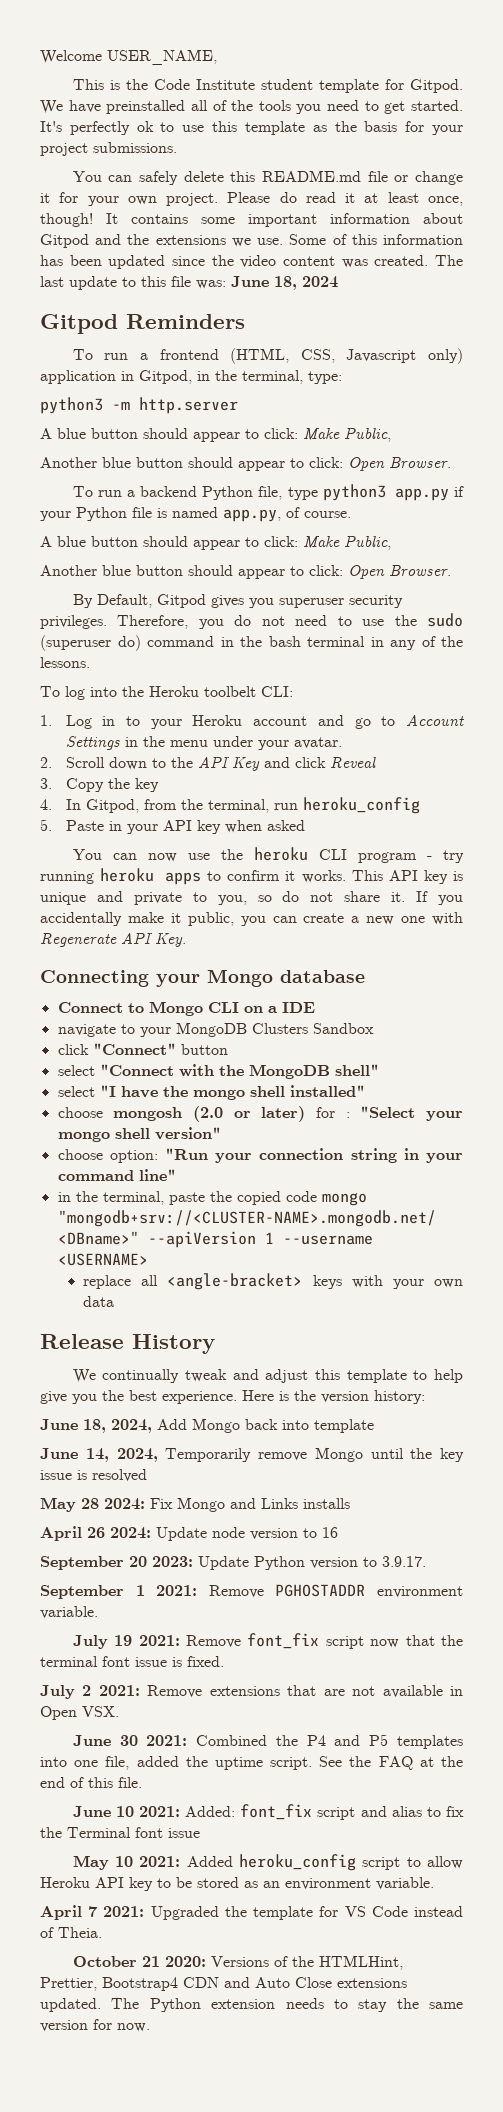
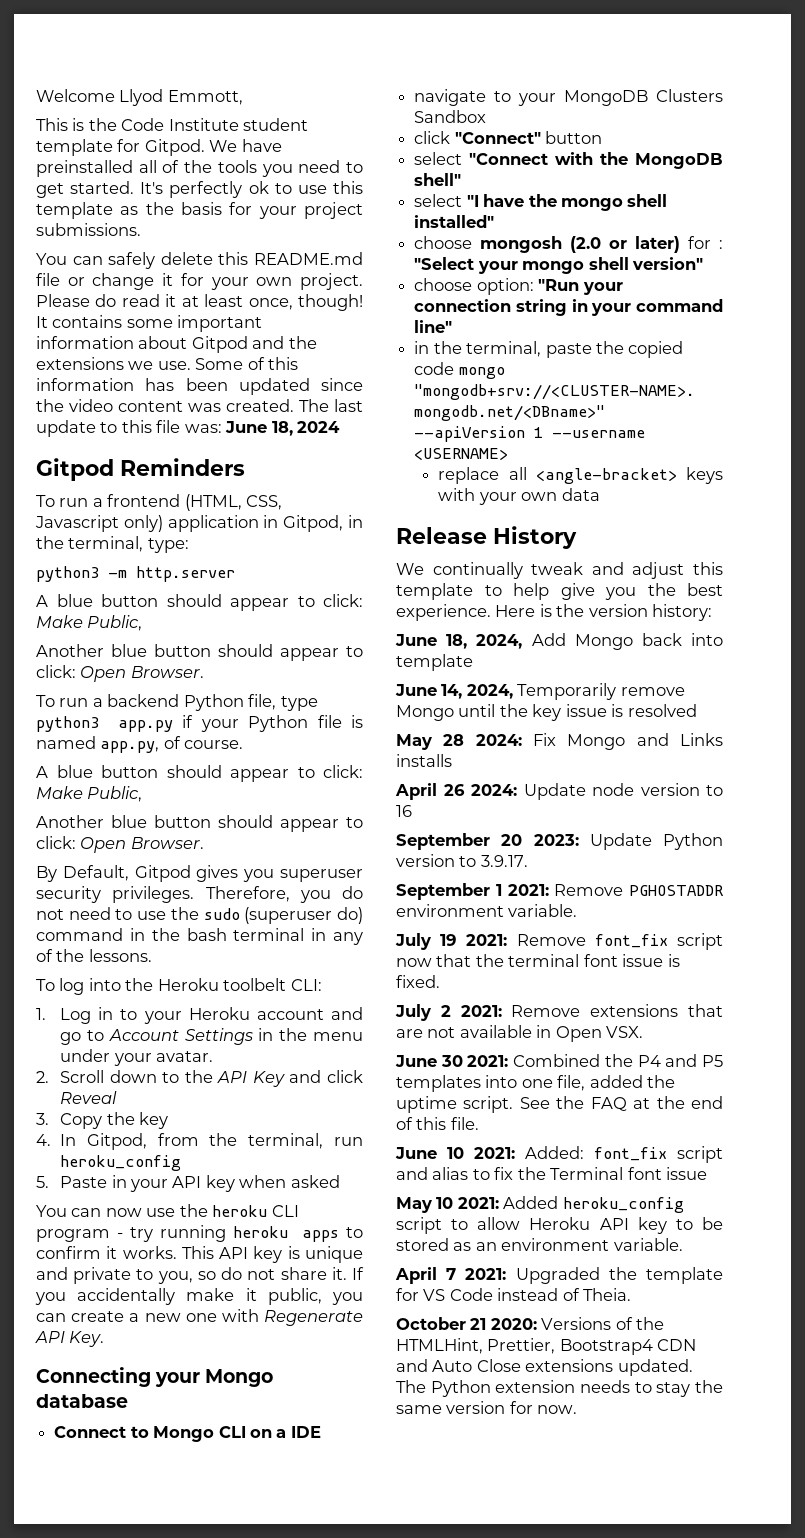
[107,49,217,65] USER_NAME, -> [119,89,243,106] Llyod Emmott,

